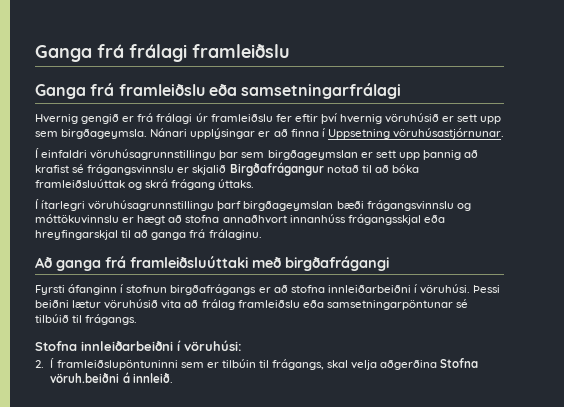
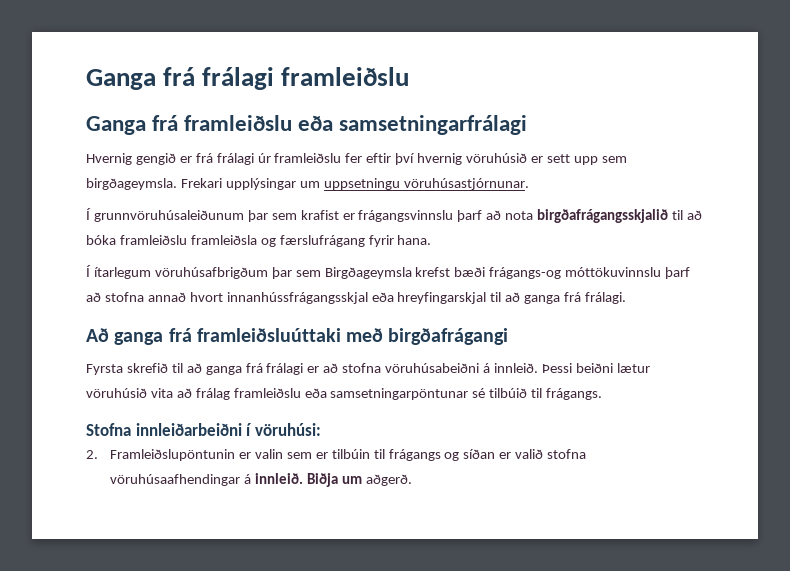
[150,128,504,139] [35,147,479,160] [35,162,419,176] [35,179,255,190] [35,198,471,211] [35,214,421,225] Nánari upplýsingar er að finna í Uppsetning vöruhúsastjórnunar. // Í einfaldri vöruhúsagrunnstillingu þar sem birgðageymslan er sett upp þannig að krafist sé frágangsvinnslu er skjalið Birgðafrágangur notað til að bóka framleiðsluúttak og skrá frágang úttaks. // Í ítarlegri vöruhúsagrunnstillingu þarf birgðageymslan bæði frágangsvinnslu og móttökuvinnslu er hægt að stofna annaðhvort innanhúss frágangsskjal -> [180,178,529,190] [86,208,702,223] [86,235,432,247] [86,265,691,279] [86,292,368,304] Frekari upplýsingar um uppsetningu vöruhúsastjórnunar. // Í grunnvöruhúsaleiðunum þar sem krafist er frágangsvinnslu þarf að nota birgðafrágangsskjalið til að bóka framleiðslu framleiðsla og færslufrágang fyrir hana. // Í ítarlegum vöruhúsafbrigðum þar sem Birgðageymsla krefst bæði frágangs-og móttökuvinnslu þarf að stofna annað hvort innanhússfrágangsskjal
[208,229,262,240] frálaginu. -> [585,292,627,304] frálagi.
[35,284,471,295] Fyrsti áfanginn í stofnun birgðafrágangs er að stofna innleiðarbeiðni í vöruhúsi. -> [86,363,538,375] Fyrsta skrefið til að ganga frá frálagi er að stofna vöruhúsabeiðni á innleið.
[50,357,178,370] Í framleiðslupöntuninni -> [110,449,283,461] Framleiðslupöntunin er valin
[272,358,479,370] [50,372,173,383] frágangs, skal velja aðgerðina Stofna vöruh.beiðni á innleið. -> [388,449,587,461] [110,473,412,487] frágangs og síðan er valið stofna vöruhúsaafhendingar á innleið. Biðja um aðgerð.

